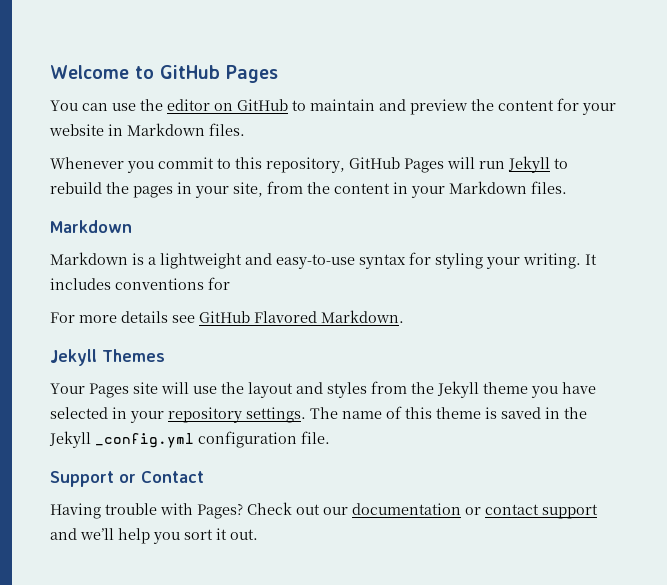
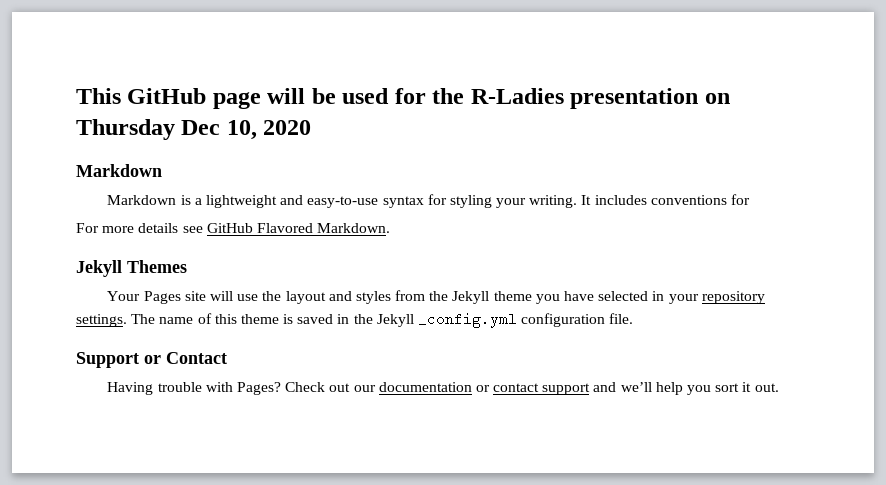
[50,65,278,83] [50,98,616,115] [49,123,245,136] [50,156,568,173] [50,181,567,198] Welcome to GitHub Pages // You can use the editor on GitHub to maintain and preview the content for your website in Markdown files. // Whenever you commit to this repository, GitHub Pages will run Jekyll to rebuild the pages in your site, from the content in your Markdown files. -> [76,88,730,109] [76,119,312,140] This GitHub page will be used for the R-Ladies presentation on Thursday Dec 10, 2020

